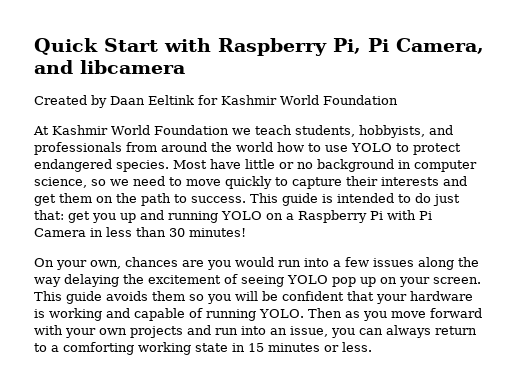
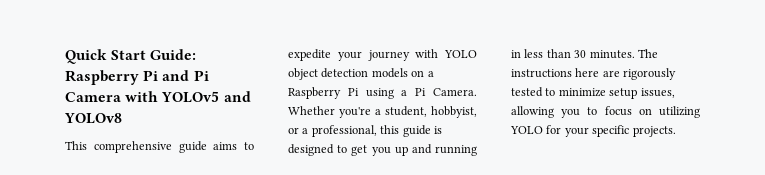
[164,38,484,56] [34,60,185,74] [34,95,398,108] [33,125,453,138] [34,142,461,155] [34,159,477,172] [34,176,467,189] [34,193,460,206] [34,210,64,220] with Raspberry Pi, Pi Camera, and libcamera // Created by Daan Eeltink for Kashmir World Foundation // At Kashmir World Foundation we teach students, hobbyists, and professionals from around the world how to use YOLO to protect endangered species. Most have little or no background in computer science, so we need to move quickly to capture their interests and get them on the path to success. This guide is intended to do just that: -> [150,49,197,60] [65,70,209,85] [65,91,251,103] [64,113,122,124] [65,141,254,153] [288,49,477,61] [288,68,434,80] [288,87,477,99] [288,106,477,118] [288,125,442,137] [288,144,348,156] Guide: Raspberry Pi and Pi Camera with YOLOv5 and YOLOv8 // This comprehensive guide aims to expedite your journey with YOLO object detection models on a Raspberry Pi using a Pi Camera. Whether you're a student, hobbyist, or a professional, this guide is designed to
[221,210,432,223] [34,227,246,237] [34,257,479,270] [34,274,481,287] [34,291,473,304] [34,308,482,321] [34,325,477,338] [34,342,372,355] YOLO on a Raspberry Pi with Pi Camera in less than 30 minutes! // On your own, chances are you would run into a few issues along the way delaying the excitement of seeing YOLO pop up on your screen. This guide avoids them so you will be confident that your hardware is working and capable of running YOLO. Then as you move forward with your own projects and run into an issue, you can always return to a comforting working state in 15 minutes or less. -> [511,49,658,59] [511,68,677,80] [511,87,675,99] [511,106,700,118] [510,125,676,137] in less than 30 minutes. The instructions here are rigorously tested to minimize setup issues, allowing you to focus on utilizing YOLO for your specific projects.

